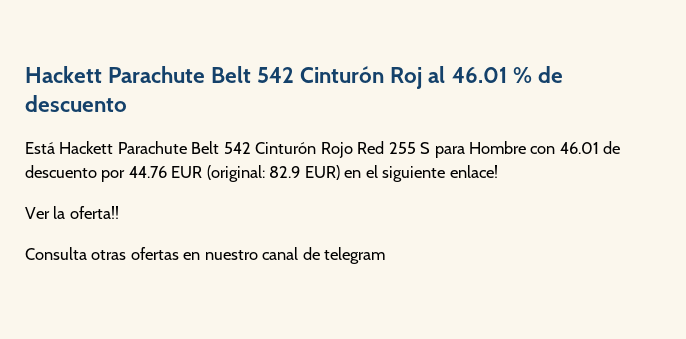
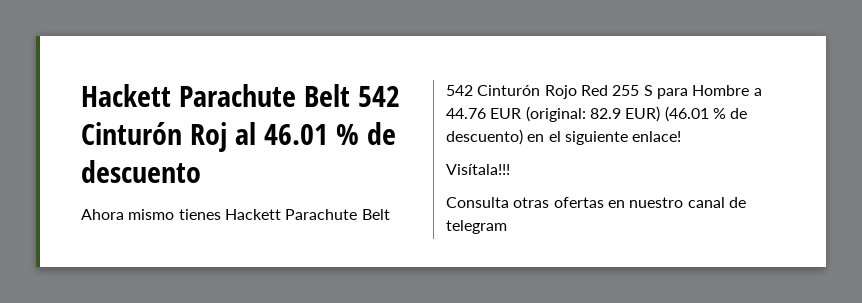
[25,142,55,154] Está -> [81,209,221,220] Ahora mismo tienes
[530,141,621,154] [25,165,126,182] con 46.01 de descuento por -> [753,88,762,96] a
(340, 172) none -> [664,106,748,122] [446,129,523,145] (46.01 % de descuento)
[25,206,119,219] Ver la oferta!! -> [446,164,510,175] Visítala!!!

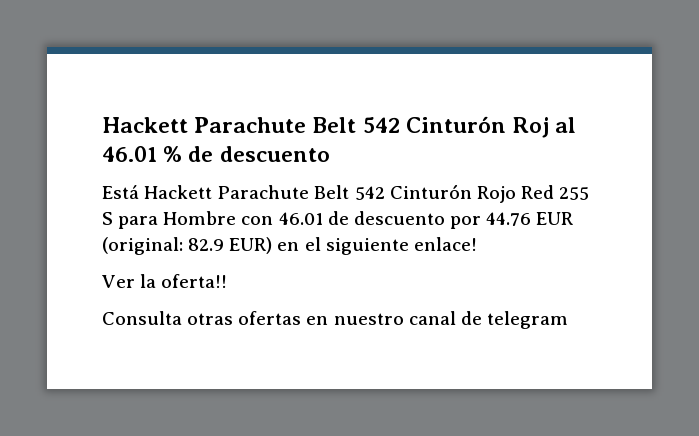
[81,209,221,220] Ahora mismo tienes -> [102,185,139,199] Está
[753,88,762,96] a -> [241,211,481,229] con 46.01 de descuento por
[664,106,748,122] [446,129,523,145] (46.01 % de descuento) -> (273, 245) none
[446,164,510,175] Visítala!!! -> [102,274,228,288] Ver la oferta!!

